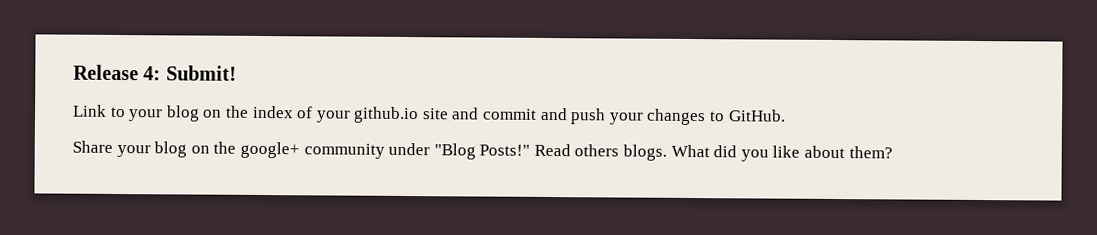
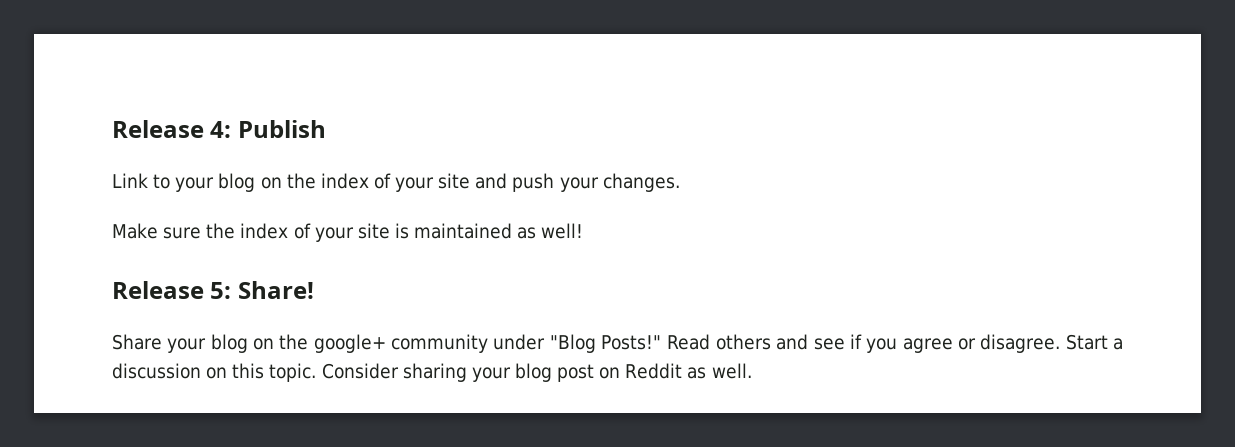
[165,65,237,81] Submit! -> [237,120,326,138] Publish
[353,106,420,124] github.io -> (435, 184) none
[482,107,786,126] commit and push your changes to GitHub. -> [512,173,680,192] [112,223,584,242] [112,281,314,299] push your changes. // Make sure the index of your site is maintained as well! // Release 5: Share!
[623,144,893,162] blogs. What did you like about them? -> [776,334,1123,353] [112,363,752,382] and see if you agree or disagree. Start a discussion on this topic. Consider sharing your blog post on Reddit as well.

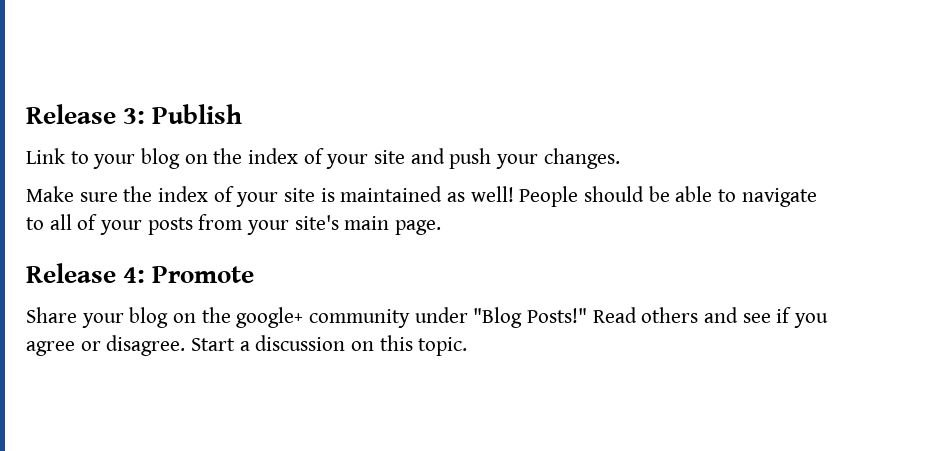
[112,120,232,138] Release 4: -> [26,104,146,124] Release 3:
[112,281,314,299] // Release 5: Share! -> [519,186,817,207] [26,214,442,235] [26,263,255,283] People should be able to navigate to all of your posts from your site's main page. // Release 4: Promote
[321,363,752,382] Consider sharing your blog post on Reddit as well. -> (468, 346) none

